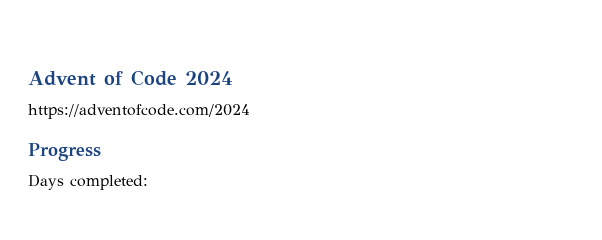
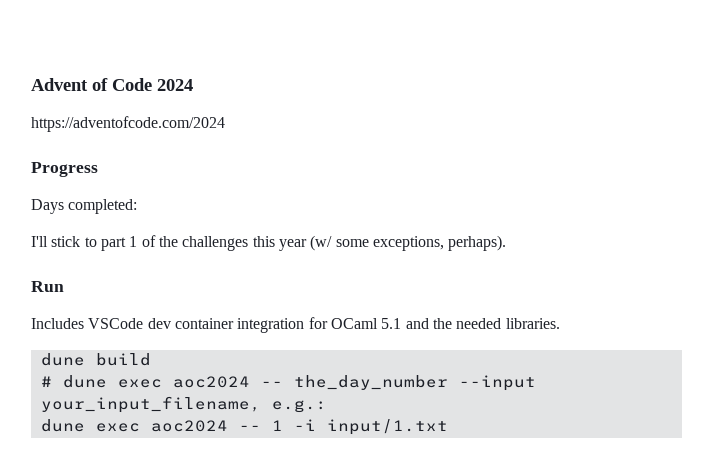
(148, 182) none -> [31,235,507,251] [31,281,64,292] [31,317,560,333] [40,353,151,366] [40,375,536,391] [40,396,327,413] [40,419,448,435] // I'll stick to part 1 of the challenges this year (w/ some exceptions, perhaps). // Run // Includes VSCode dev container integration for OCaml 5.1 and the needed libraries. // dune build // # dune exec aoc2024 -- the_day_number --input your_input_filename, e.g.: // dune exec aoc2024 -- 1 -i input/1.txt

